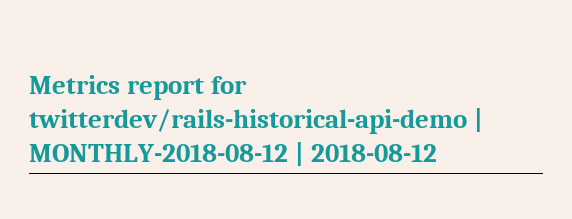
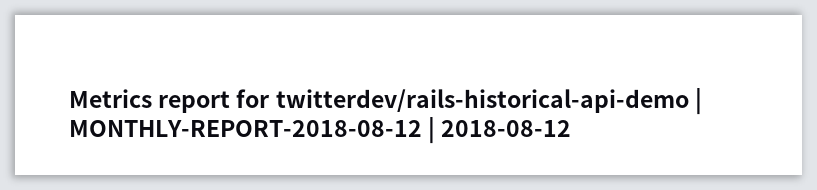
[29,144,288,162] MONTHLY-2018-08-12 -> [69,120,422,137] MONTHLY-REPORT-2018-08-12

